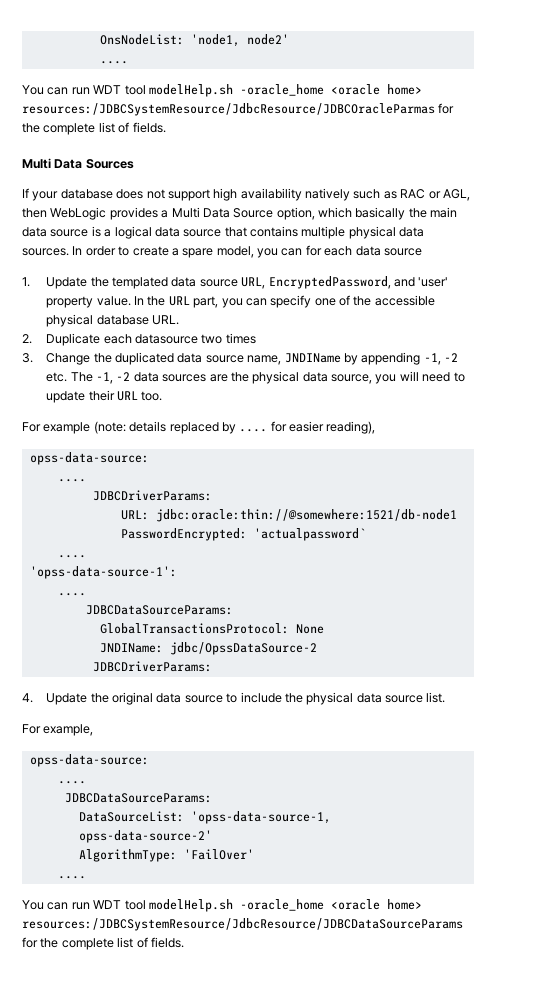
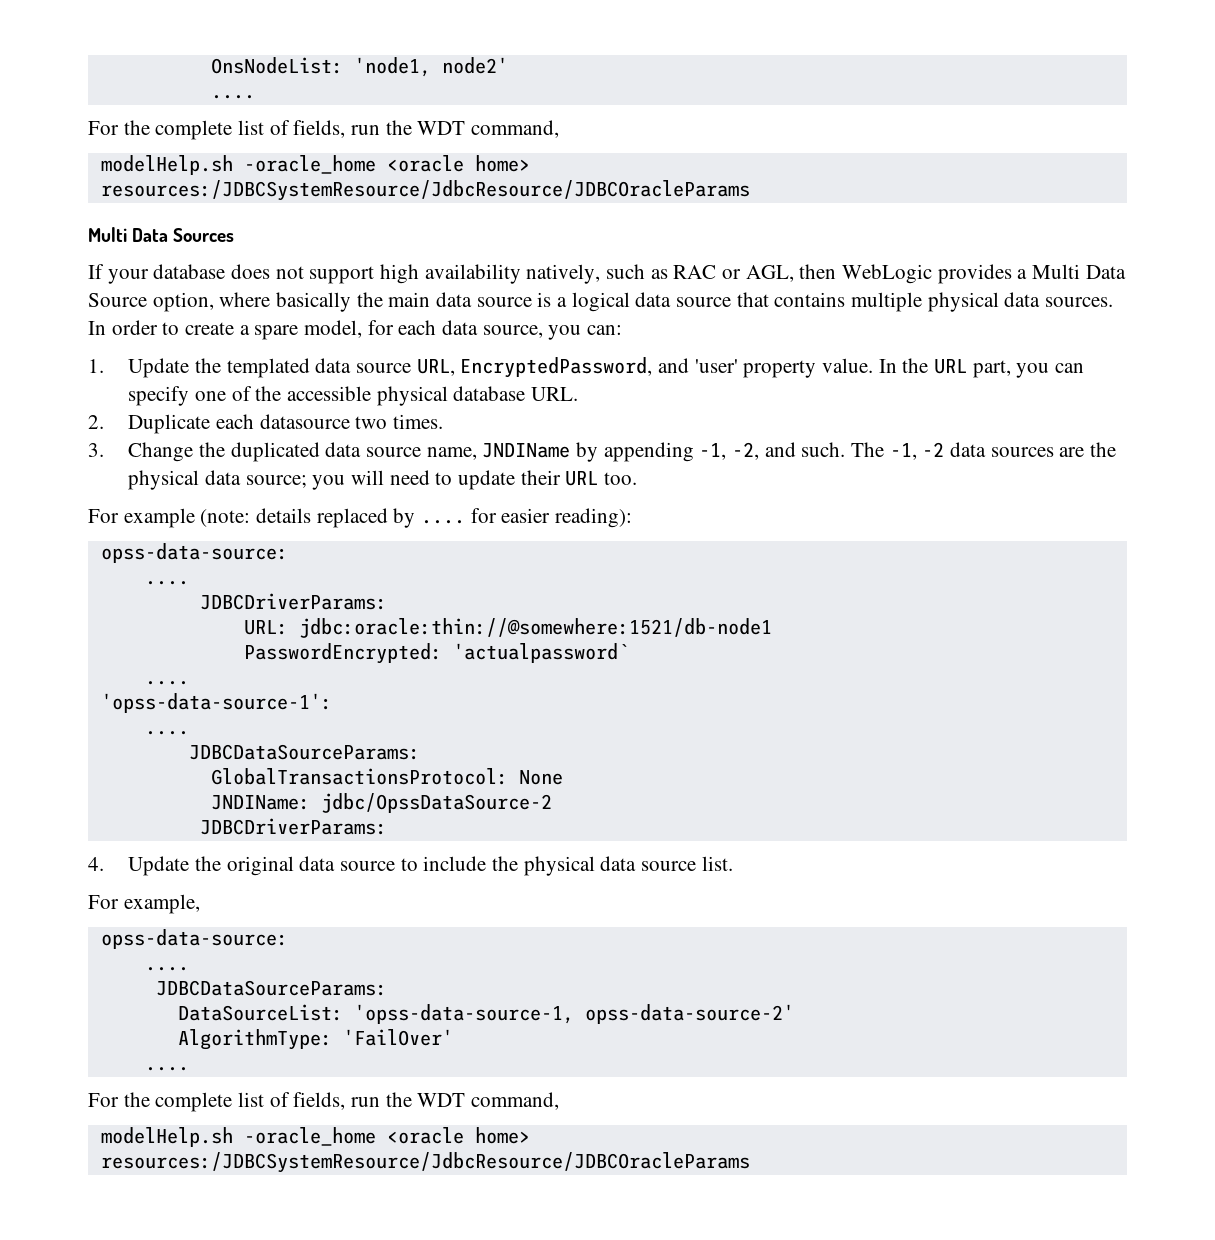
[22,84,422,97] [22,103,455,116] [22,122,166,135] You can run WDT tool modelHelp.sh -oracle_home <oracle home> resources:/JDBCSystemResource/JdbcResource/JDBCOracleParmas for the complete list of fields. -> [88,120,560,140] [100,155,530,175] [100,180,750,201] For the complete list of fields, run the WDT command, // modelHelp.sh -oracle_home <oracle home> resources:/JDBCSystemResource/JdbcResource/JDBCOracleParams
[305,188,350,201] natively -> [526,264,601,284] natively,
[318,207,352,218] which -> [219,292,271,307] where
[257,248,303,258] you can -> (363, 329) none
[383,248,422,256] source -> [482,325,623,340] source, you can:
[225,333,256,344] times -> [392,414,443,429] times.
[444,353,459,362] [46,372,68,382] -2 etc. -> [731,442,846,460] -2, and such.
[331,374,373,384] source, -> [245,475,307,488] source;
[326,421,376,434] reading), -> [555,508,633,528] reading):
[22,899,422,912] [22,918,463,931] [22,937,184,950] You can run WDT tool modelHelp.sh -oracle_home <oracle home> resources:/JDBCSystemResource/JdbcResource/JDBCDataSourceParams for the complete list of fields. -> [88,1092,560,1112] [100,1127,530,1147] [100,1152,750,1173] For the complete list of fields, run the WDT command, // modelHelp.sh -oracle_home <oracle home> resources:/JDBCSystemResource/JdbcResource/JDBCOracleParams

